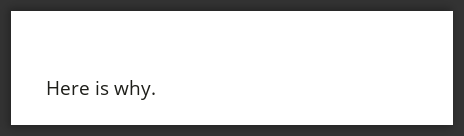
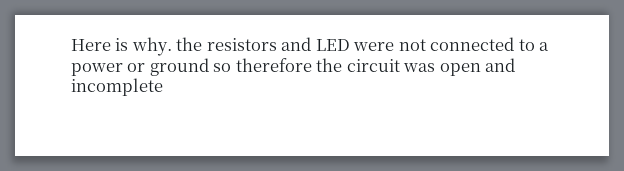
(156, 90) none -> [176,37,550,51] [71,58,516,76] [71,78,163,96] the resistors and LED were not connected to a power or ground so therefore the circuit was open and incomplete

